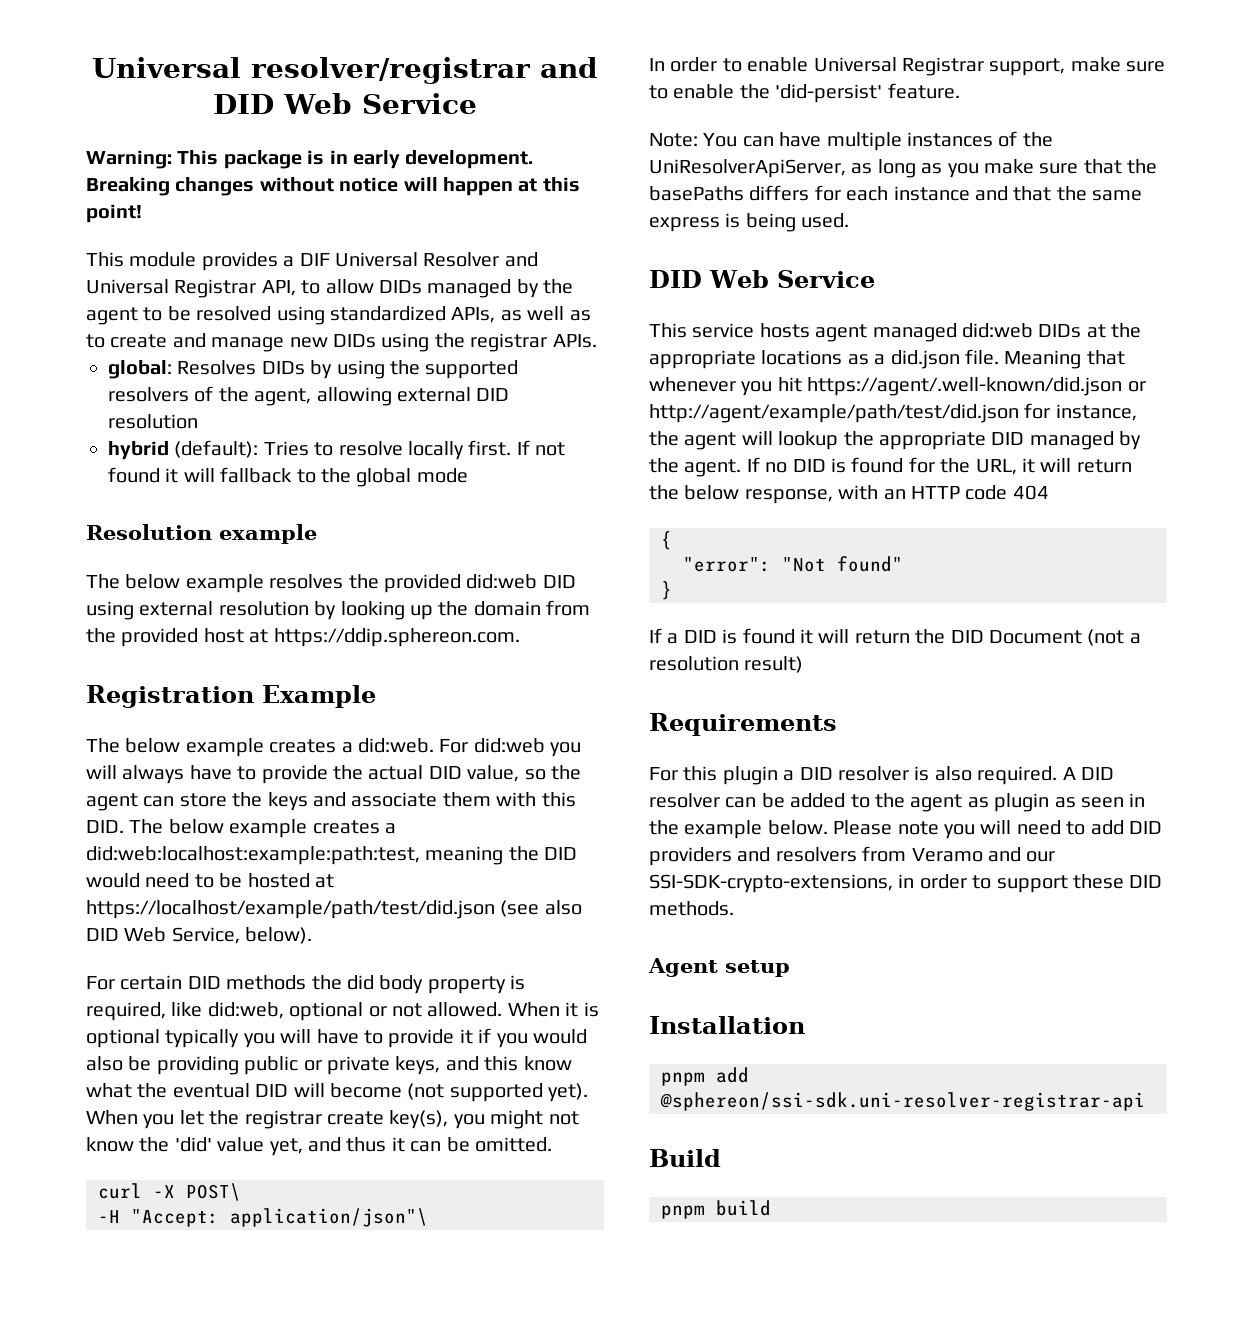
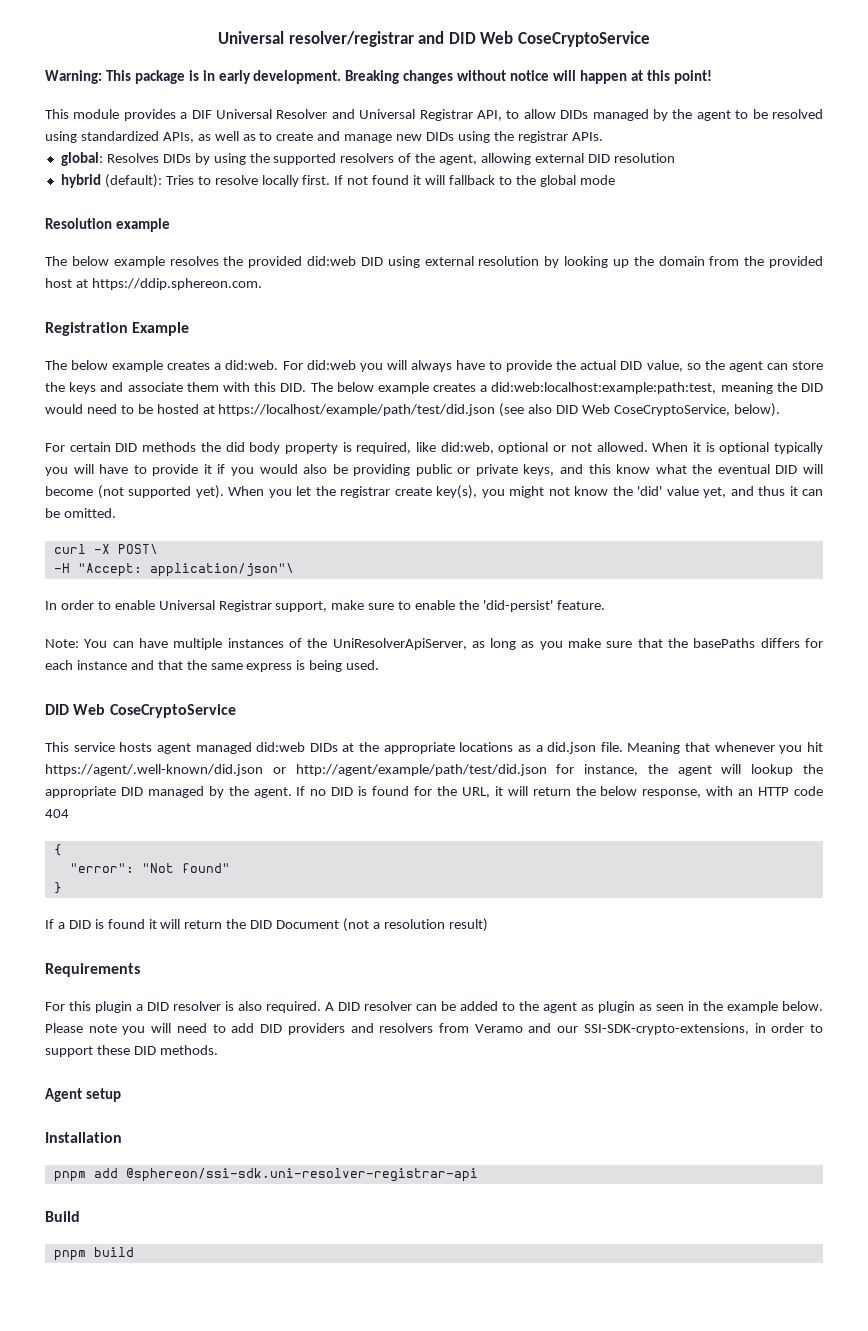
[362,93,478,114] Service -> [517,31,650,47] CoseCryptoService
[171,927,240,944] Service, -> [614,404,731,416] CoseCryptoService,
[776,270,875,288] Service -> [109,704,236,718] CoseCryptoService

